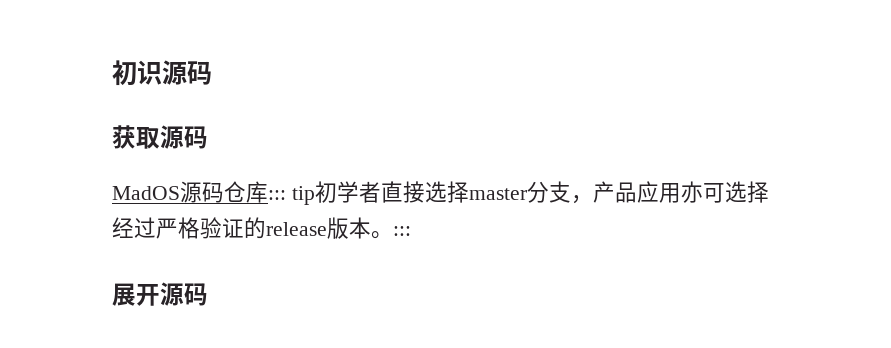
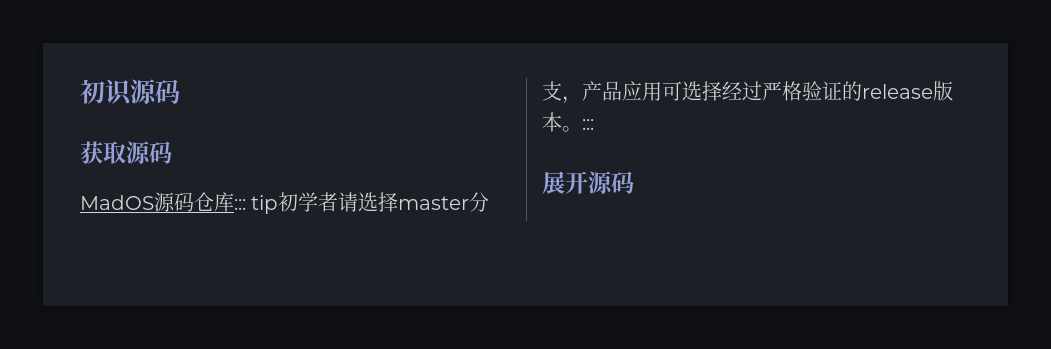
[380,181,425,203] 直接 -> [338,192,359,212] 请
[680,181,703,203] 亦 -> (662, 91) none

